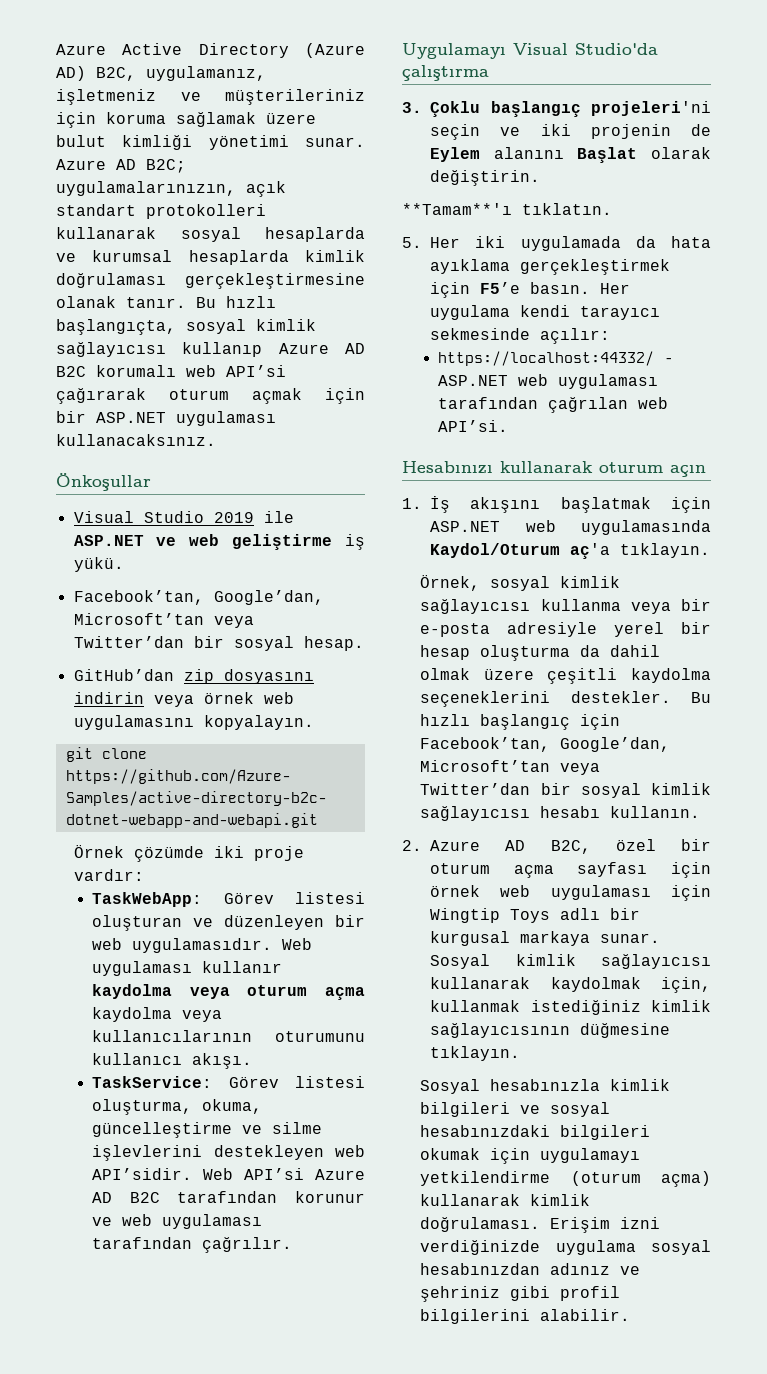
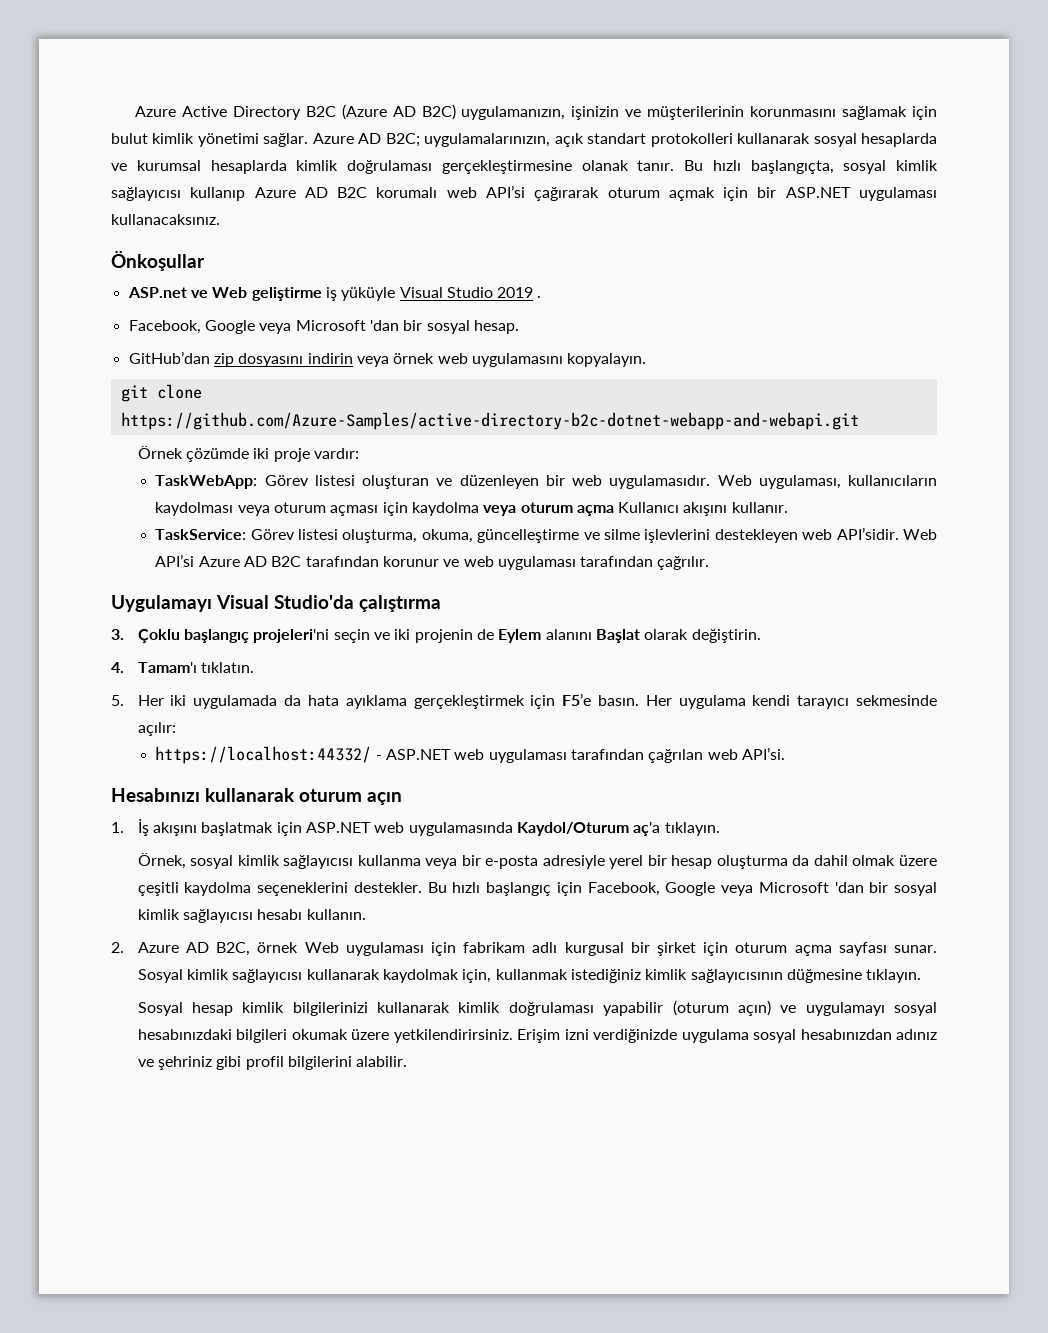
[305,43,365,58] [56,66,266,81] [56,89,365,105] [56,112,316,128] [56,135,365,150] (Azure AD) B2C, uygulamanız, işletmeniz ve müşterileriniz için koruma sağlamak üzere bulut kimliği yönetimi sunar. -> [305,104,937,120] [111,133,309,147] B2C (Azure AD B2C) uygulamanızın, işinizin ve müşterilerinin korunmasını sağlamak için bulut kimlik yönetimi sağlar.
[73,511,294,523] [73,534,365,550] [73,557,124,572] [73,590,324,605] [73,613,254,628] [73,636,184,648] Visual Studio 2019 ile ASP.NET ve web geliştirme iş yükü. // Facebook’tan, Google’dan, Microsoft’tan veya Twitter’dan -> [127,287,542,301] [128,320,399,334] ASP.net ve Web geliştirme iş yüküyle Visual Studio 2019 . // Facebook, Google veya Microsoft 'dan
[92,961,283,976] [92,984,365,1000] [92,1007,223,1022] [92,1030,365,1042] [92,1053,253,1069] uygulaması kullanır kaydolma veya oturum açma kaydolma veya kullanıcılarının oturumunu kullanıcı akışı. -> [758,475,938,489] [155,502,788,516] uygulaması, kullanıcıların kaydolması veya oturum açması için kaydolma veya oturum açma Kullanıcı akışını kullanır.
[402,203,512,215] **Tamam**'ı -> [111,662,197,673] 4. Tamam'ı
[420,737,671,752] [420,760,601,775] [420,783,531,795] Facebook’tan, Google’dan, Microsoft’tan veya Twitter’dan -> [587,882,864,896] Facebook, Google veya Microsoft 'dan
[615,839,711,851] [430,862,711,878] [430,885,711,901] [430,908,640,923] [430,931,590,946] özel bir oturum açma sayfası için örnek web uygulaması için Wingtip Toys adlı bir kurgusal markaya -> [257,942,887,956] örnek Web uygulaması için fabrikam adlı kurgusal bir şirket için oturum açma sayfası
[490,1079,671,1091] [420,1102,611,1117] [420,1125,651,1140] [420,1148,641,1164] [420,1171,711,1187] [420,1194,591,1206] [420,1217,541,1232] hesabınızla kimlik bilgileri ve sosyal hesabınızdaki bilgileri okumak için uygulamayı yetkilendirme (oturum açma) kullanarak kimlik doğrulaması. -> [192,1000,937,1016] [137,1029,513,1043] hesap kimlik bilgilerinizi kullanarak kimlik doğrulaması yapabilir (oturum açın) ve uygulamayı sosyal hesabınızdaki bilgileri okumak üzere yetkilendirirsiniz.

